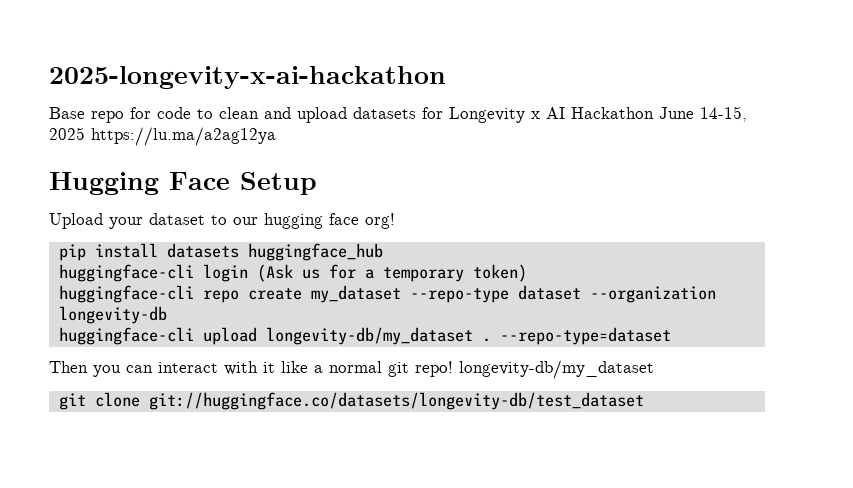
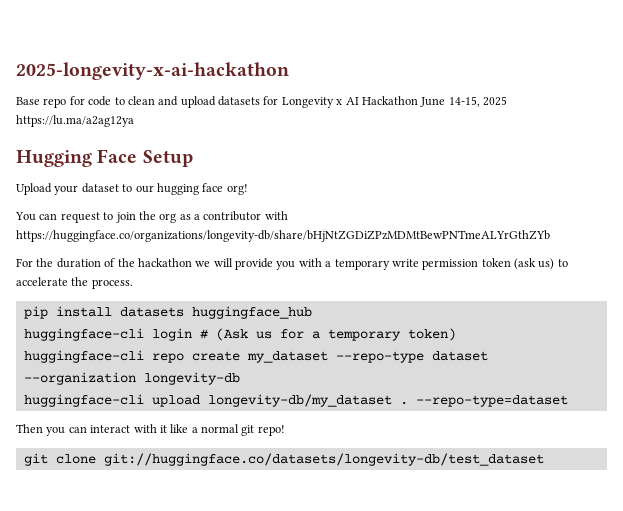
(395, 221) none -> [15,211,288,223] [16,230,550,242] [16,258,568,270] [16,277,133,289] // You can request to join the org as a contributor with https://huggingface.co/organizations/longevity-db/share/bHjNtZGDiZPzMDMtBewPNTmeALYrGthZYb // For the duration of the hackathon we will provide you with a temporary write permission token (ask us) to accelerate the process.
(248, 273) none -> [199,329,208,339] #
[459,360,654,379] longevity-db/my_dataset -> (285, 430) none

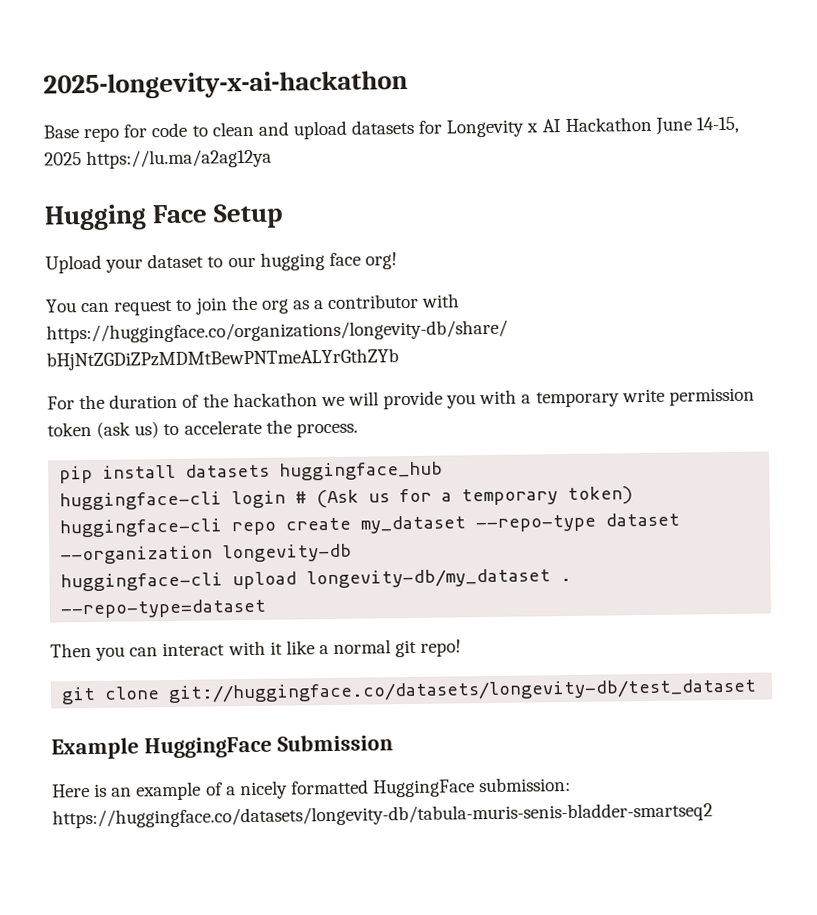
(544, 459) none -> [51,734,393,760] [52,776,572,801] [52,802,713,829] // Example HuggingFace Submission // Here is an example of a nicely formatted HuggingFace submission: https://huggingface.co/datasets/longevity-db/tabula-muris-senis-bladder-smartseq2

